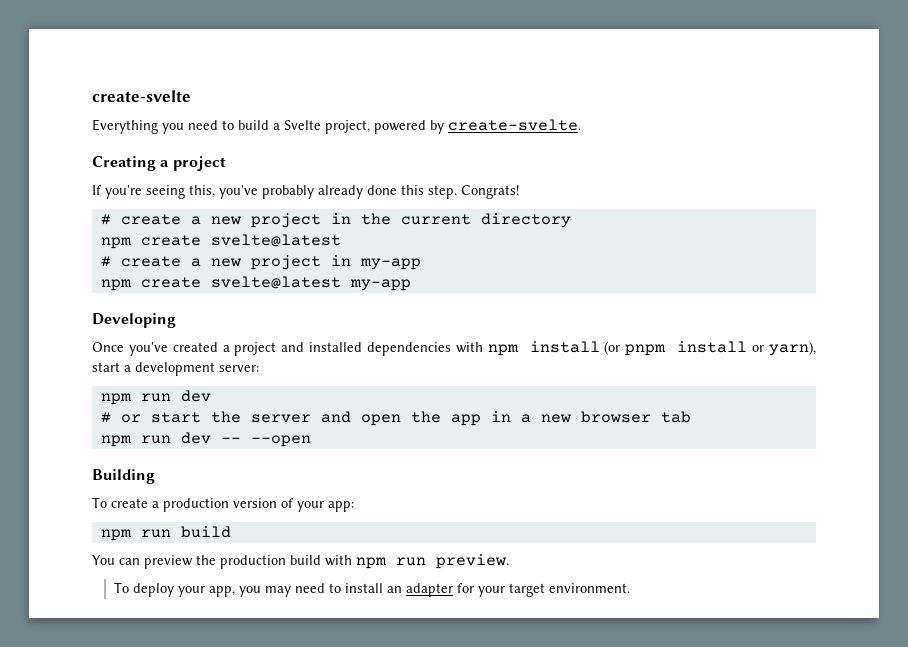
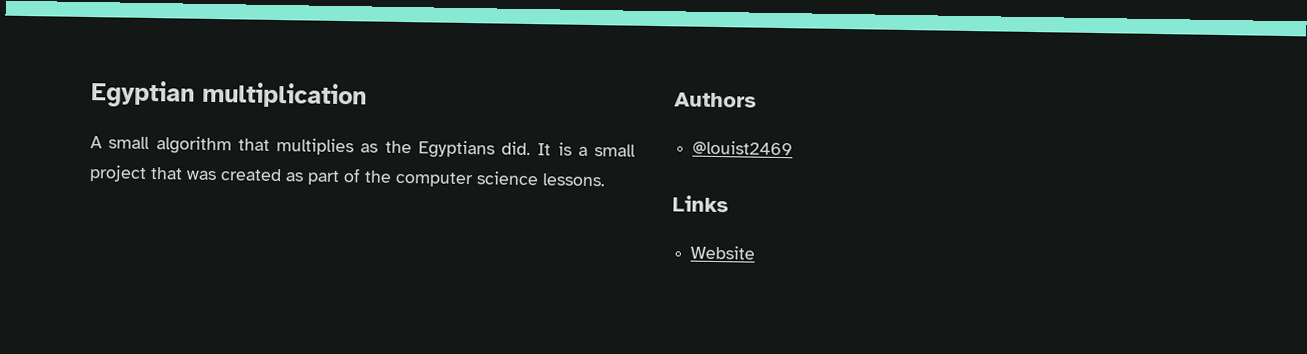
[92,90,191,102] [92,119,581,134] [92,156,226,171] [92,185,519,199] [100,213,571,228] [100,234,341,249] [100,255,421,270] [100,276,411,291] [92,313,176,328] [92,341,817,356] [92,362,259,376] [100,390,211,405] [100,411,691,426] [100,432,311,447] [92,469,155,484] [92,497,354,512] [100,526,231,541] [92,554,509,569] [114,582,631,597] create-svelte // Everything you need to build a Svelte project, powered by create-svelte. // Creating a project // If you're seeing this, you've probably already done this step. Congrats! // # create a new project in the current directory // npm create svelte@latest // # create a new project in my-app // npm create svelte@latest my-app // Developing // Once you've created a project and installed dependencies with npm install (or pnpm install or yarn), start a development server: // npm run dev // # or start the server and open the app in a new browser tab // npm run dev -- --open // Building // To create a production version of your app: // npm run build // You can preview the production build with npm run preview. // To deploy your app, you may need to install an adapter for your target environment. -> [91,80,367,109] [90,136,636,159] [89,165,606,188] [674,92,757,108] [692,140,794,156] [672,195,729,213] [690,245,756,260] Egyptian multiplication // A small algorithm that multiplies as the Egyptians did. It is a small project that was created as part of the computer science lessons. // Authors // @louist2469 // Links // Website

